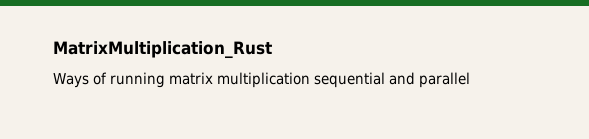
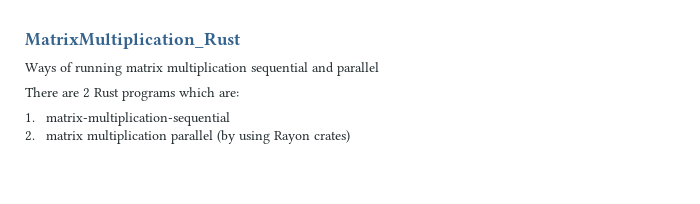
(470, 80) none -> [25,87,239,101] [25,112,231,126] [25,130,351,144] // There are 2 Rust programs which are: // 1. matrix-multiplication-sequential // 2. matrix multiplication parallel (by using Rayon crates)

